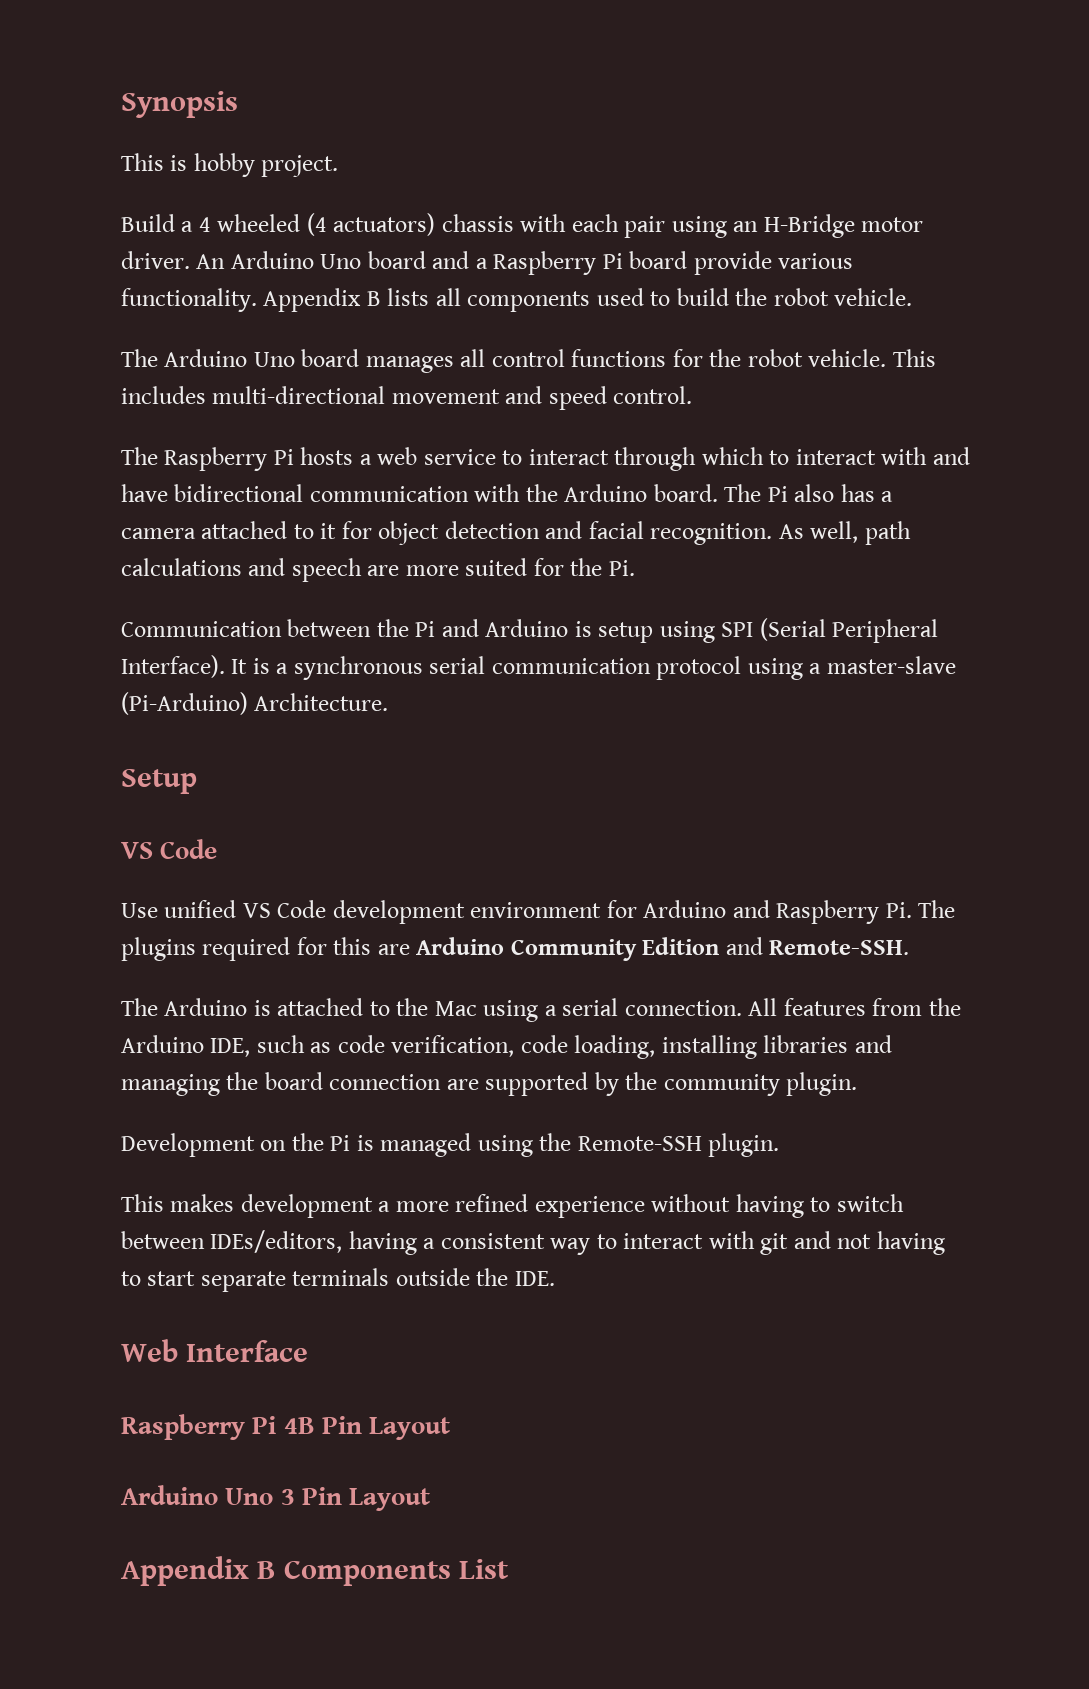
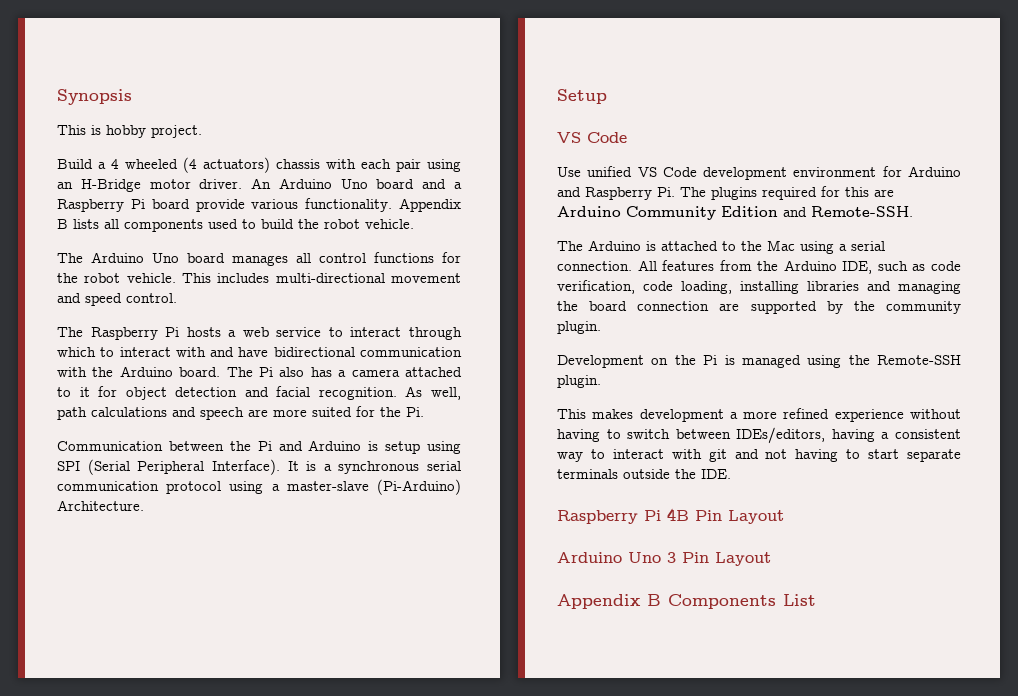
[121,1339,309,1362] // Web Interface -> (731, 474) none

